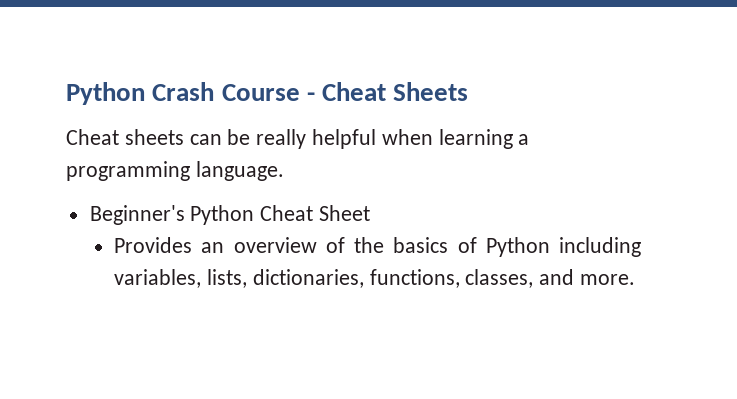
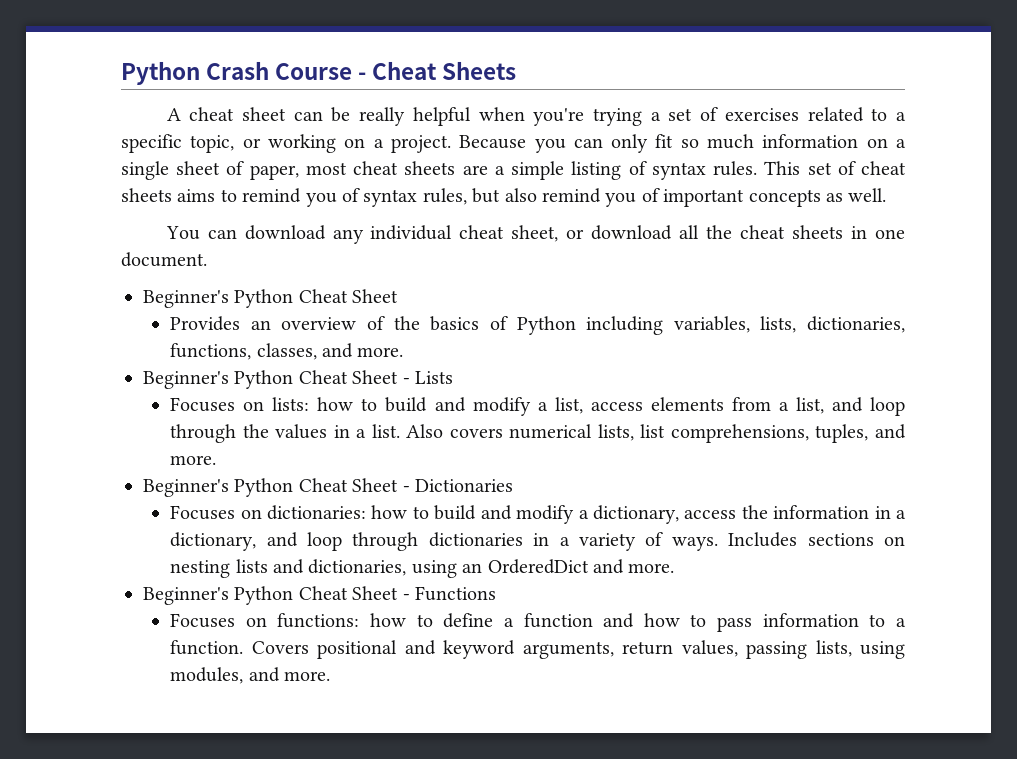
[66,129,184,145] Cheat sheets -> [166,107,287,121] A cheat sheet
[438,129,530,149] [66,161,284,181] learning a programming language. -> [533,107,907,126] [121,134,906,153] [121,161,907,180] [121,188,887,207] [165,225,905,244] [121,252,207,267] you're trying a set of exercises related to a specific topic, or working on a project. Because you can only fit so much information on a single sheet of paper, most cheat sheets are a simple listing of syntax rules. This set of cheat sheets aims to remind you of syntax rules, but also remind you of important concepts as well. // You can download any individual cheat sheet, or download all the cheat sheets in one document.
(635, 279) none -> [143,370,453,389] [170,397,905,416] [170,424,906,443] [170,455,217,465] [143,478,513,497] [170,505,906,524] [170,532,905,551] [170,559,675,578] [143,586,496,605] [170,613,906,632] [170,640,905,659] [170,667,331,684] // Beginner's Python Cheat Sheet - Lists // Focuses on lists: how to build and modify a list, access elements from a list, and loop through the values in a list. Also covers numerical lists, list comprehensions, tuples, and more. // Beginner's Python Cheat Sheet - Dictionaries // Focuses on dictionaries: how to build and modify a dictionary, access the information in a dictionary, and loop through dictionaries in a variety of ways. Includes sections on nesting lists and dictionaries, using an OrderedDict and more. // Beginner's Python Cheat Sheet - Functions // Focuses on functions: how to define a function and how to pass information to a function. Covers positional and keyword arguments, return values, passing lists, using modules, and more.

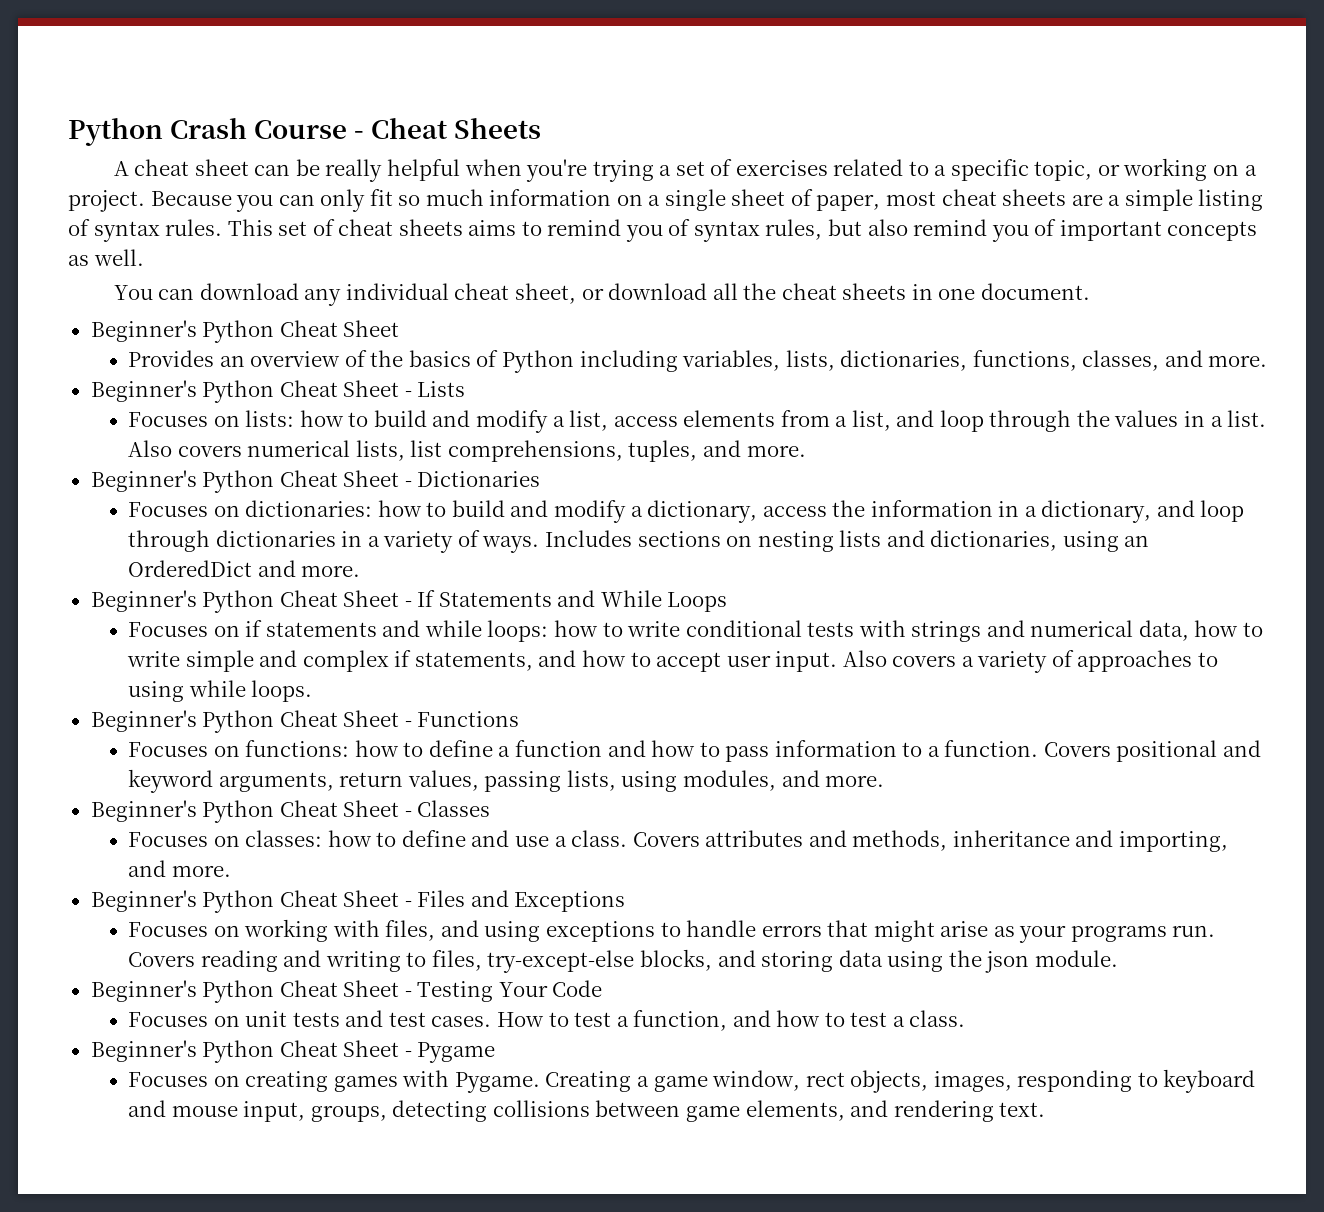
(675, 568) none -> [90,590,728,613] [128,620,1263,642] [127,650,1218,673] [128,680,313,702] // Beginner's Python Cheat Sheet - If Statements and While Loops // Focuses on if statements and while loops: how to write conditional tests with strings and numerical data, how to write simple and complex if statements, and how to accept user input. Also covers a variety of approaches to using while loops.
(331, 676) none -> [90,800,491,823] [128,830,1228,852] [128,860,231,877] [90,890,626,913] [128,919,1216,943] [128,949,1118,973] [90,980,603,1003] [128,1010,966,1031] [90,1040,496,1063] [128,1069,1256,1093] [128,1100,1046,1122] // Beginner's Python Cheat Sheet - Classes // Focuses on classes: how to define and use a class. Covers attributes and methods, inheritance and importing, and more. // Beginner's Python Cheat Sheet - Files and Exceptions // Focuses on working with files, and using exceptions to handle errors that might arise as your programs run. Covers reading and writing to files, try-except-else blocks, and storing data using the json module. // Beginner's Python Cheat Sheet - Testing Your Code // Focuses on unit tests and test cases. How to test a function, and how to test a class. // Beginner's Python Cheat Sheet - Pygame // Focuses on creating games with Pygame. Creating a game window, rect objects, images, responding to keyboard and mouse input, groups, detecting collisions between game elements, and rendering text.

